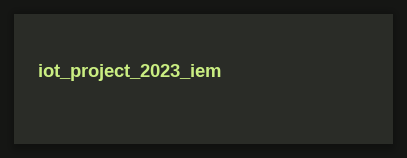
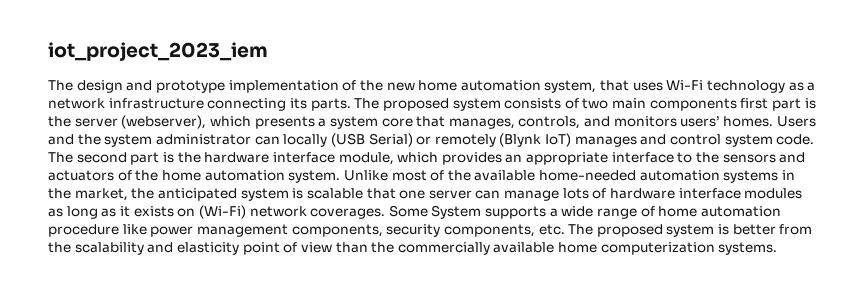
(221, 72) none -> [48,80,816,93] [48,98,816,111] [48,115,816,129] [48,133,815,147] [48,152,806,165] [48,170,796,183] [48,188,803,201] [48,205,781,219] [48,224,813,237] [48,242,778,255] // The design and prototype implementation of the new home automation system, that uses Wi-Fi technology as a network infrastructure connecting its parts. The proposed system consists of two main components first part is the server (webserver), which presents a system core that manages, controls, and monitors users’ homes. Users and the system administrator can locally (USB Serial) or remotely (Blynk IoT) manages and control system code. The second part is the hardware interface module, which provides an appropriate interface to the sensors and actuators of the home automation system. Unlike most of the available home-needed automation systems in the market, the anticipated system is scalable that one server can manage lots of hardware interface modules as long as it exists on (Wi-Fi) network coverages. Some System supports a wide range of home automation procedure like power management components, security components, etc. The proposed system is better from the scalability and elasticity point of view than the commercially available home computerization systems.

